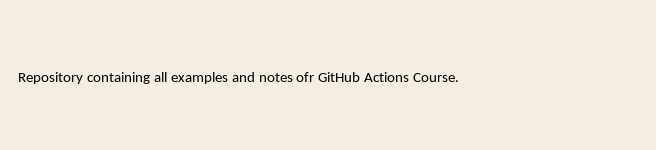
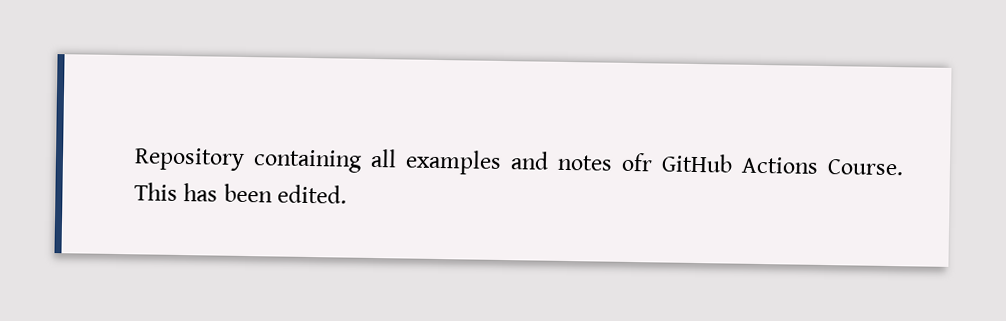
(460, 77) none -> [134,182,348,204] This has been edited.

